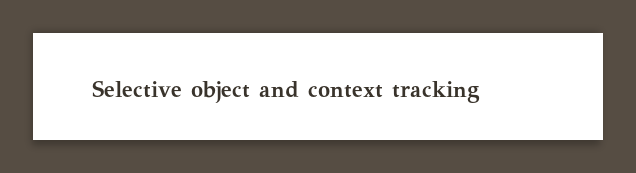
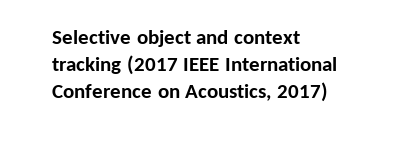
(480, 92) none -> [126,55,337,75] [52,82,328,102] (2017 IEEE International Conference on Acoustics, 2017)

